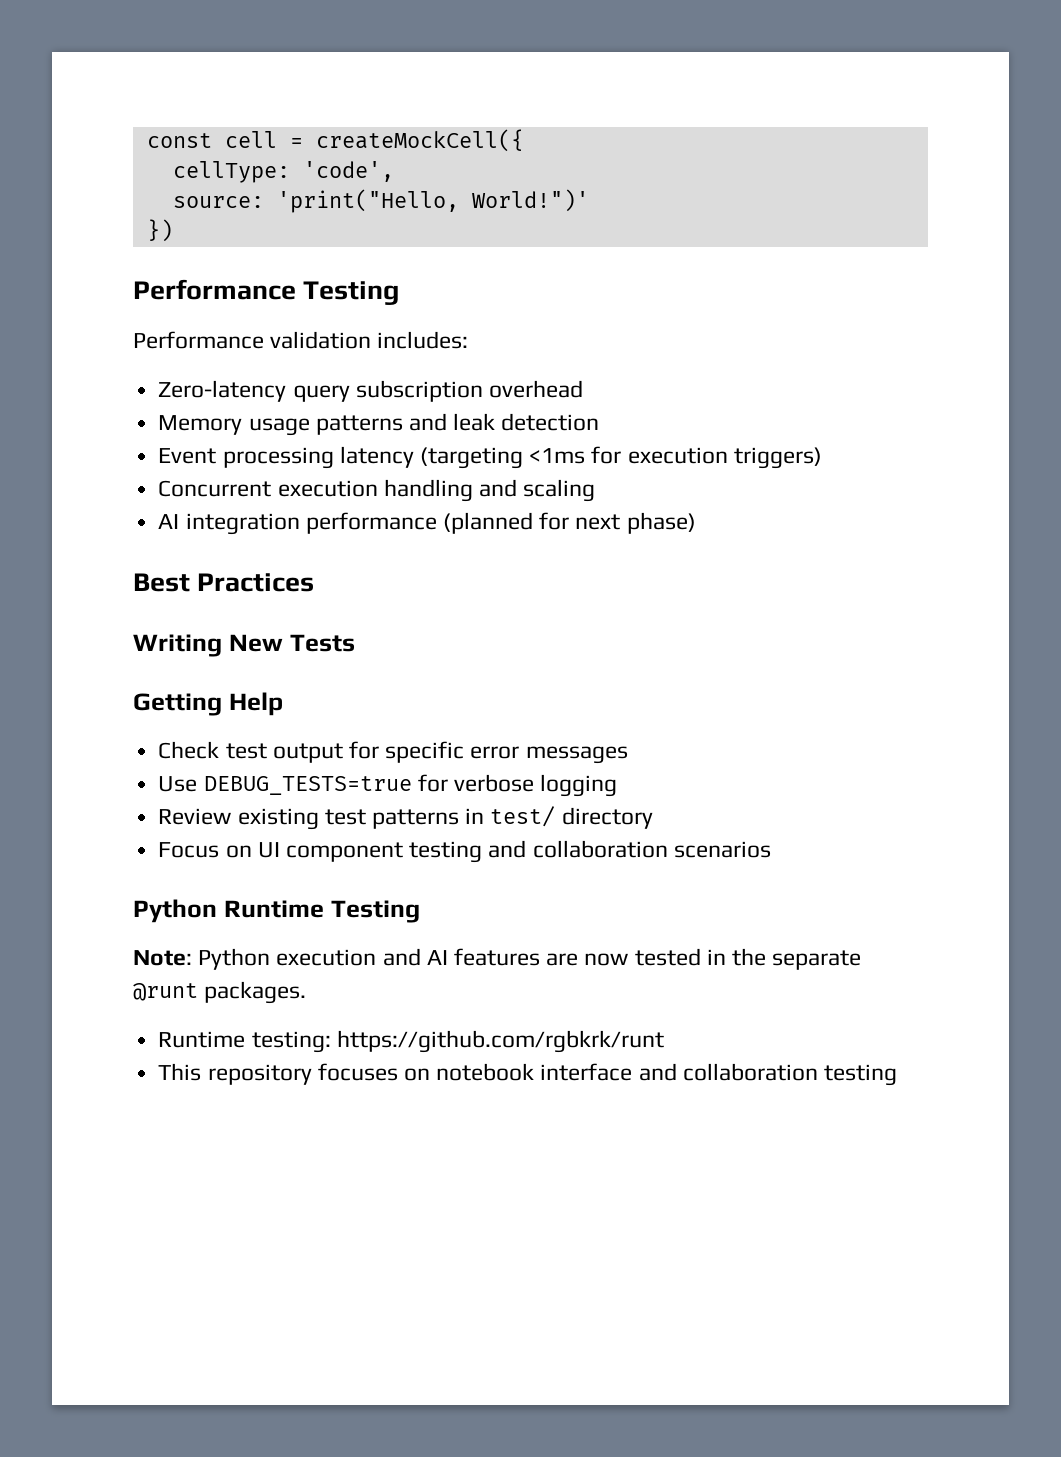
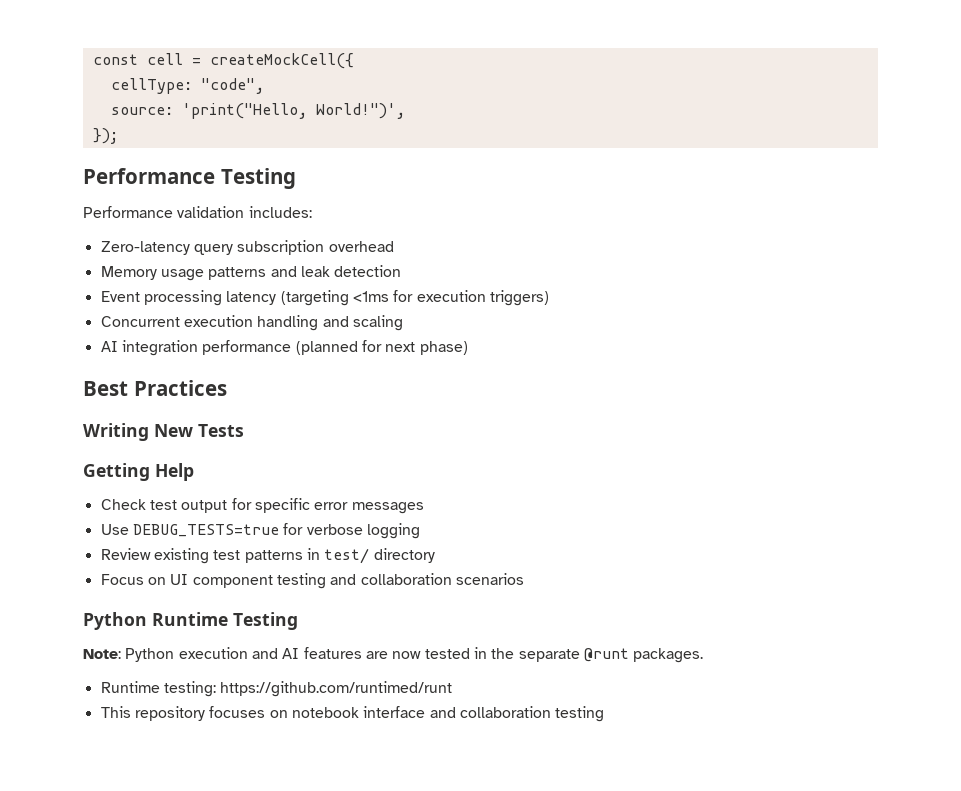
[302,161,394,182] 'code', -> [200,78,264,94] "code",
[471,189,589,212] [146,219,173,242] World!")' // }) -> [315,103,405,119] [92,128,118,144] World!")', // });
[336,1030,664,1053] https://github.com/rgbkrk/runt -> [220,681,453,697] https://github.com/runtimed/runt

